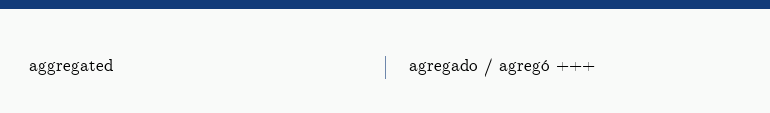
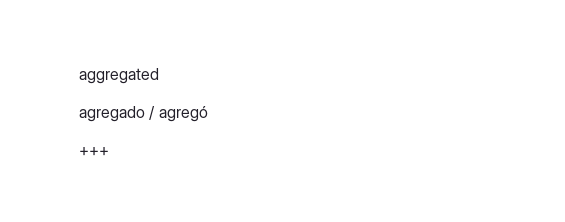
(550, 67) none -> (208, 114) //

